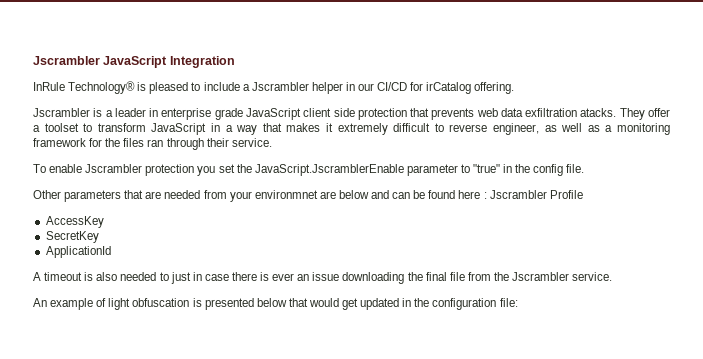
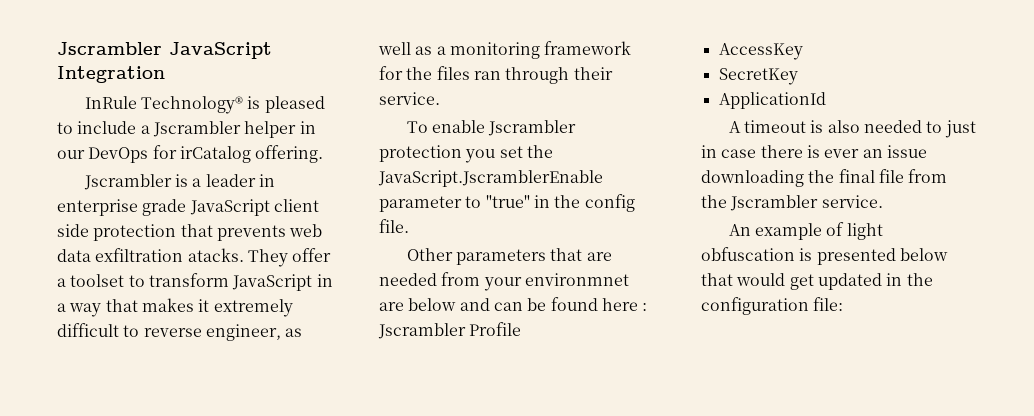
[377,82,408,91] CI/CD -> [88,147,149,163] DevOps

